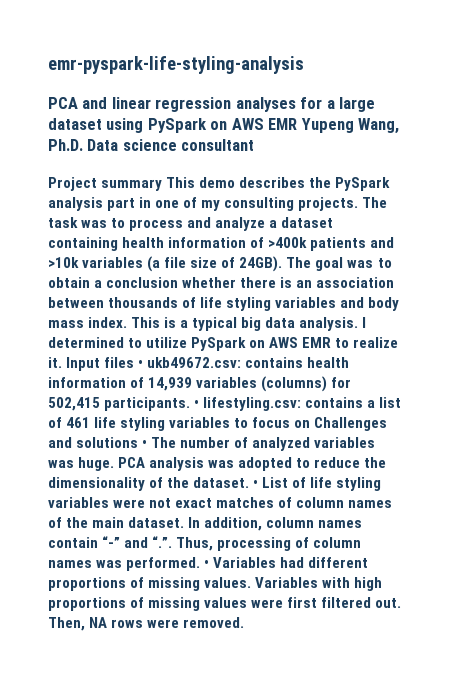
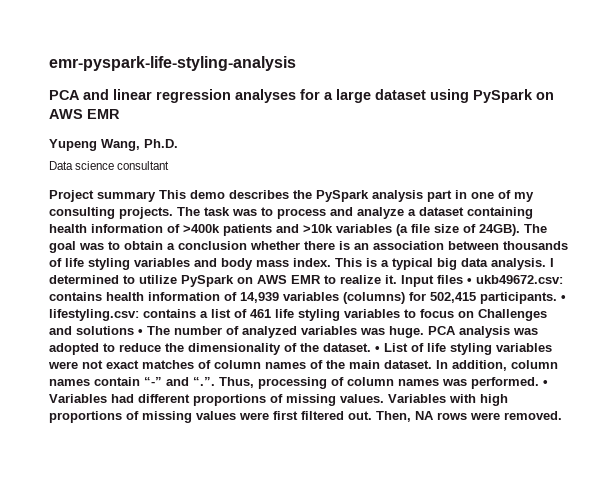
(298, 124) none -> (120, 114) //
(83, 145) none -> (178, 143) //

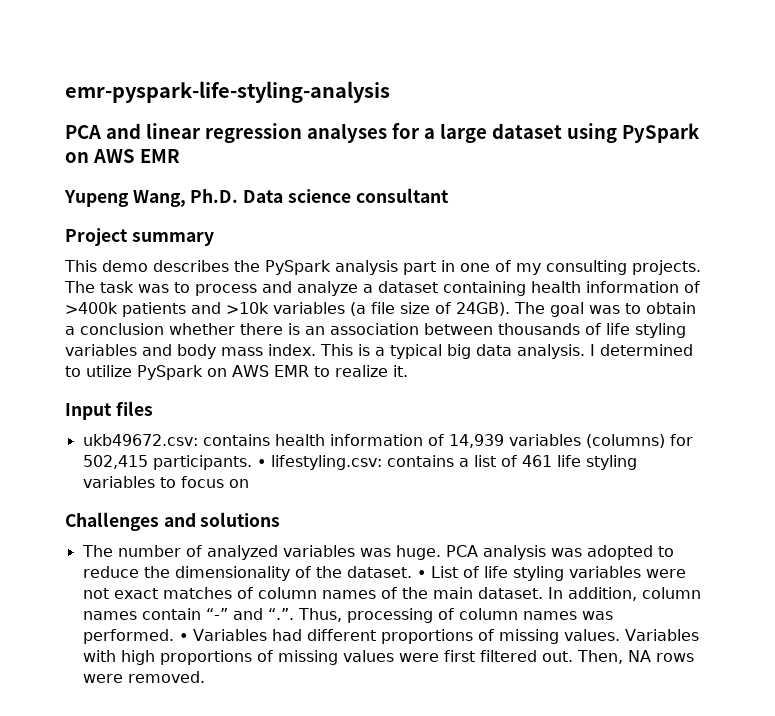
(178, 143) // -> (239, 196) none
(156, 196) none -> (214, 239) //
(397, 279) none -> (408, 371) //
[467,278,472,284] • -> (153, 408) //
(474, 314) none -> (249, 483) //
[138,329,143,335] • -> (281, 519) //

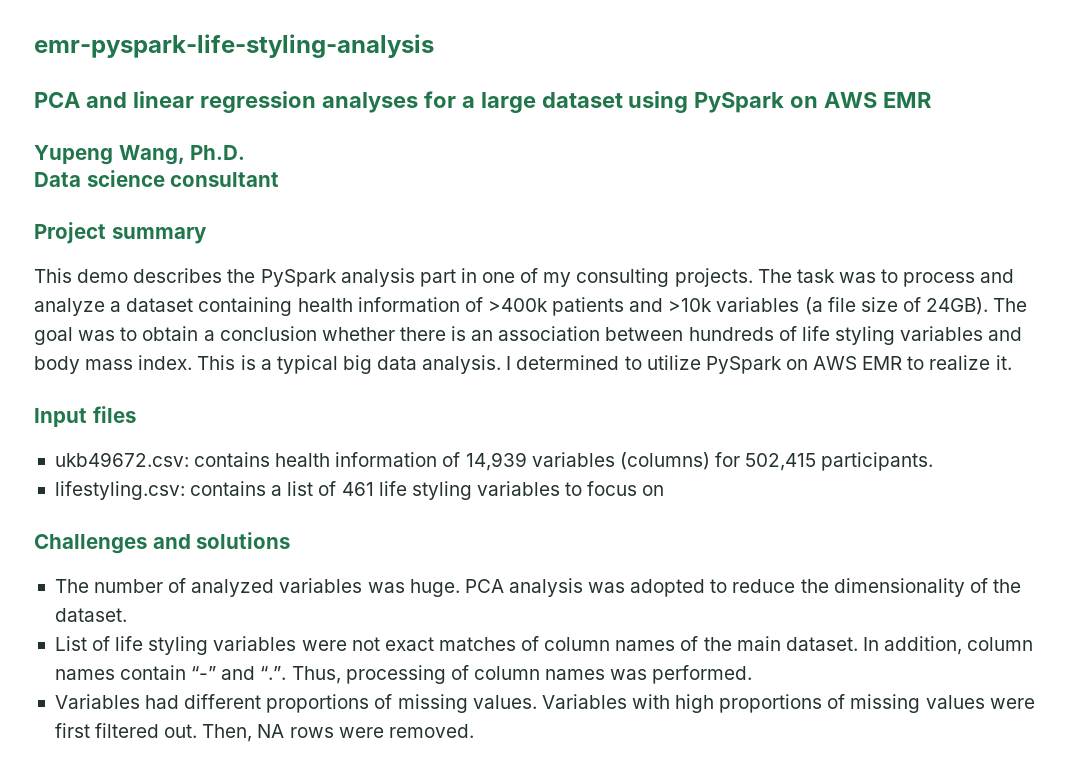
(239, 196) none -> (246, 152) //
[498,323,580,335] thousands -> [688,327,774,341] hundreds
[256,459,266,467] • -> (934, 461) //
[416,570,426,578] • -> (127, 615) //
[178,633,188,641] • -> (753, 674) //

